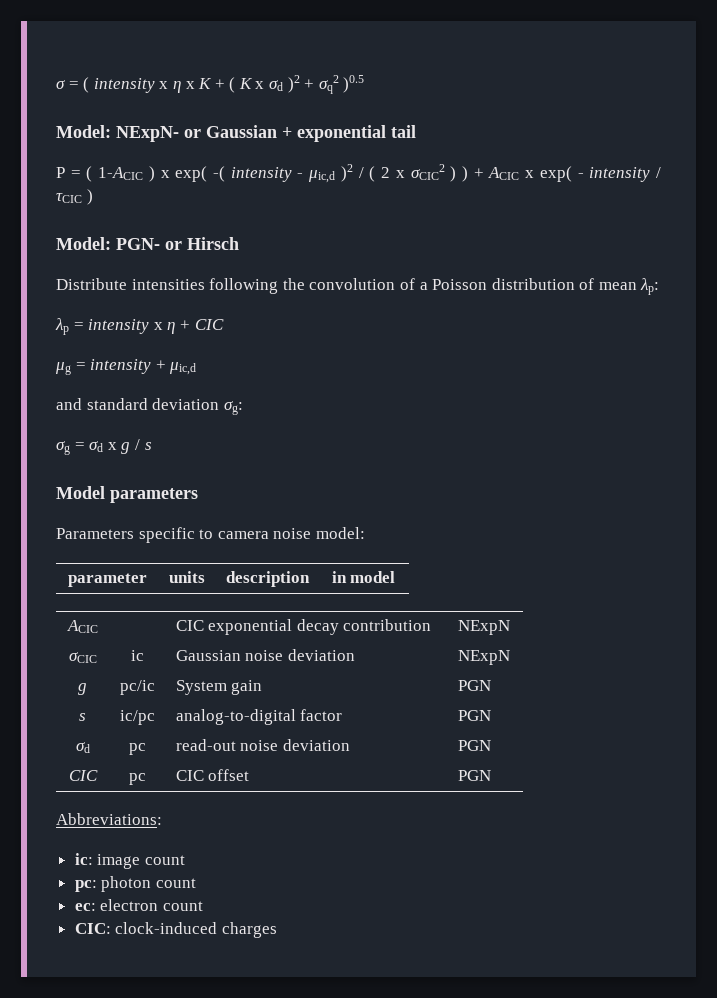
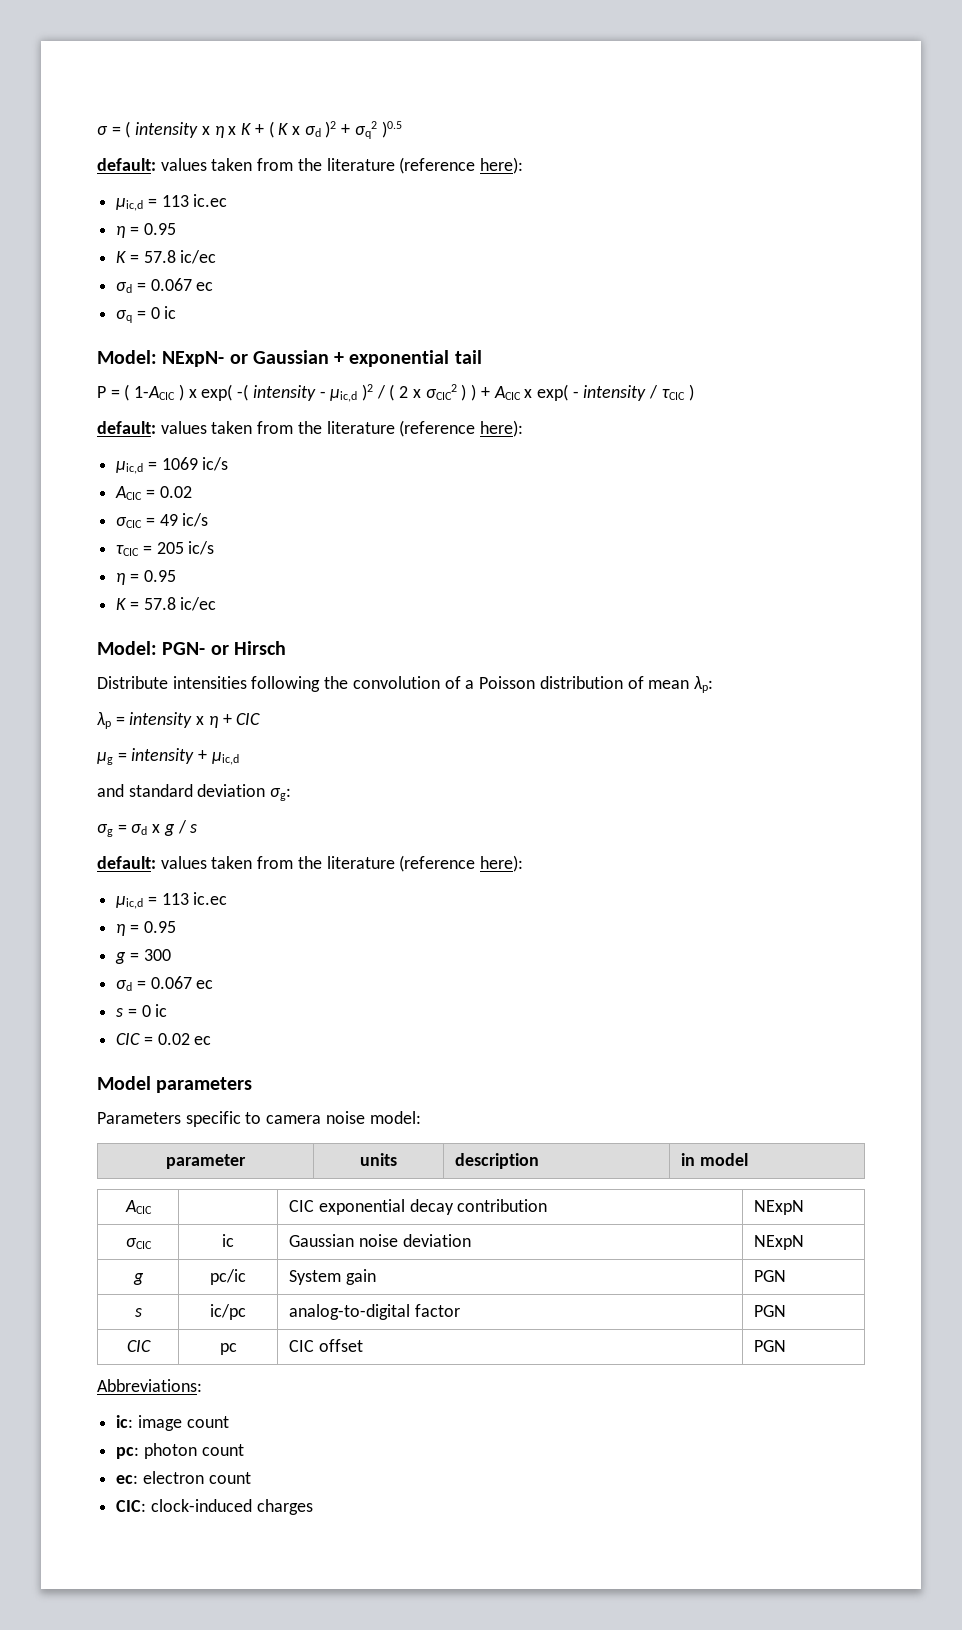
(365, 84) none -> [97,157,524,174] [116,194,228,211] [116,223,176,238] [116,250,217,264] [116,278,214,293] [116,306,177,323] // default: values taken from the literature (reference here): // μic,d = 113 ic.ec // η = 0.95 // K = 57.8 ic/ec // σd = 0.067 ec // σq = 0 ic
(93, 197) none -> [97,420,524,437] [116,457,229,474] [115,486,192,500] [116,513,209,528] [116,541,215,556] [116,570,176,585] [116,597,217,611] // default: values taken from the literature (reference here): // μic,d = 1069 ic/s // ACIC = 0.02 // σCIC = 49 ic/s // τCIC = 205 ic/s // η = 0.95 // K = 57.8 ic/ec
(152, 446) none -> [97,855,524,872] [116,892,228,909] [116,921,176,936] [115,949,171,964] [116,976,214,991] [116,1004,168,1017] [116,1033,212,1045] // default: values taken from the literature (reference here): // μic,d = 113 ic.ec // η = 0.95 // g = 300 // σd = 0.067 ec // s = 0 ic // CIC = 0.02 ec
[75,742,90,753] [128,743,146,755] [175,739,350,751] [457,740,491,751] // σd | pc | read-out noise deviation | PGN -> (787, 1311) none

